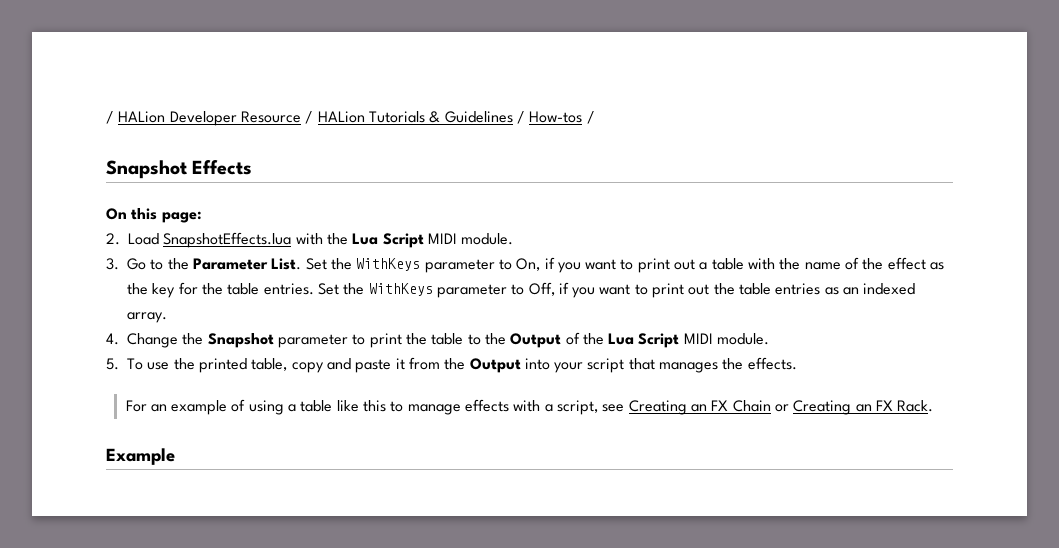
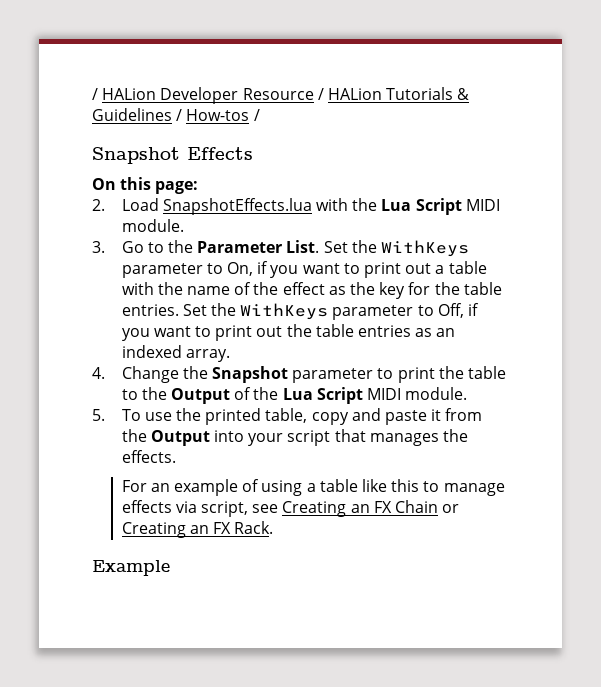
[513,400,553,412] with a -> [175,501,197,513] via

